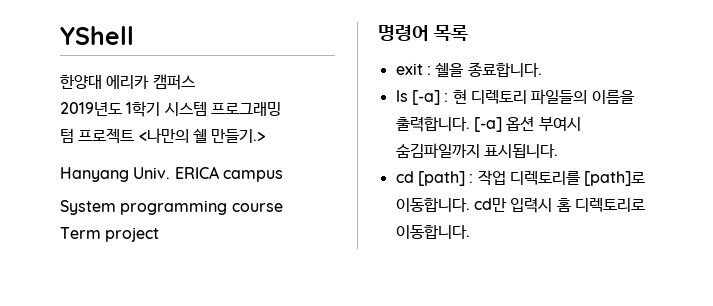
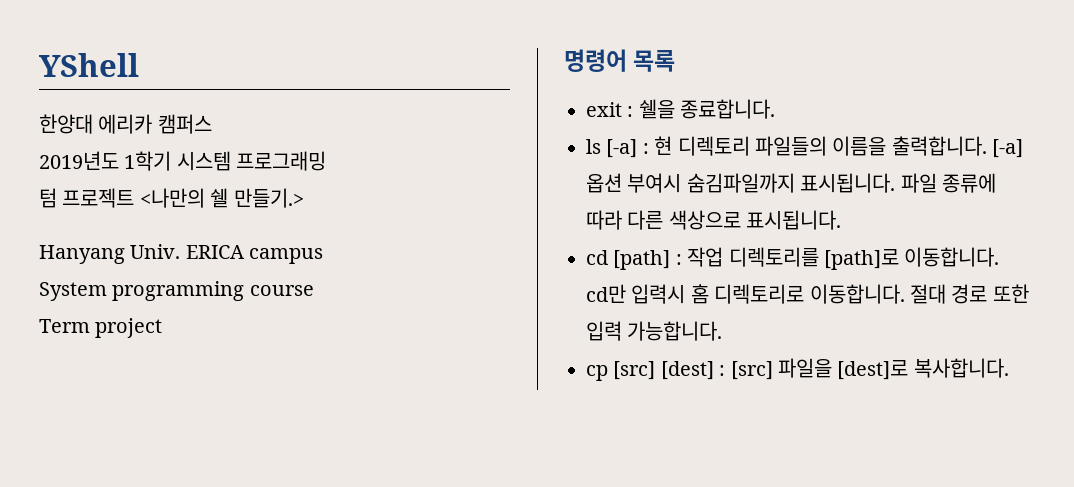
(558, 151) none -> [900,173,996,193] [586,210,842,230] 파일 종류에 따라 다른 색상으로 표시됩니다.
(470, 232) none -> [910,284,1029,304] [586,321,723,341] [586,358,1009,381] 절대 경로 또한 입력 가능합니다. // cp [src] [dest] : [src] 파일을 [dest]로 복사합니다.

